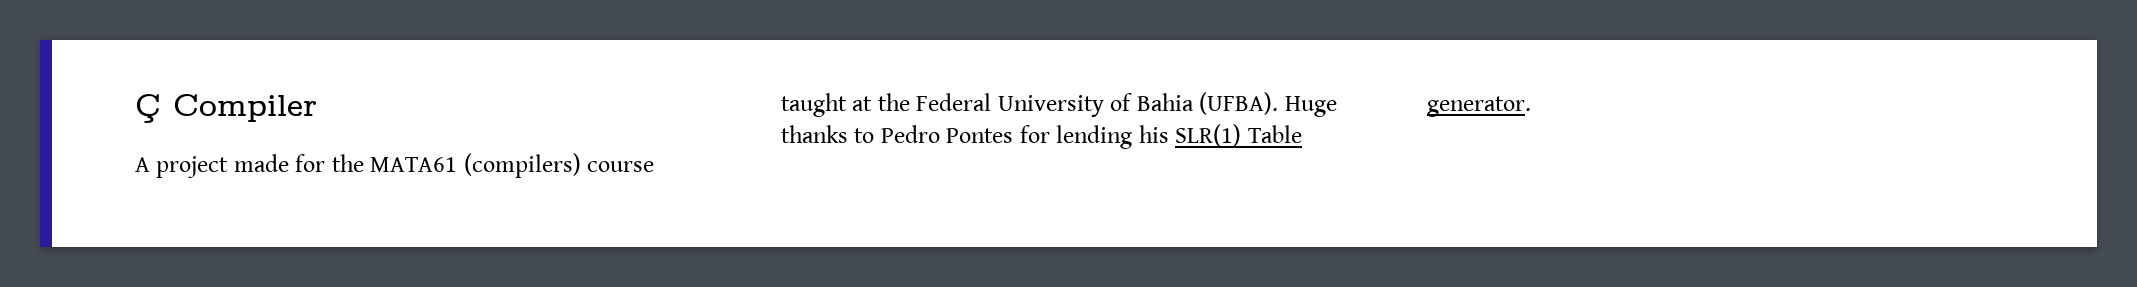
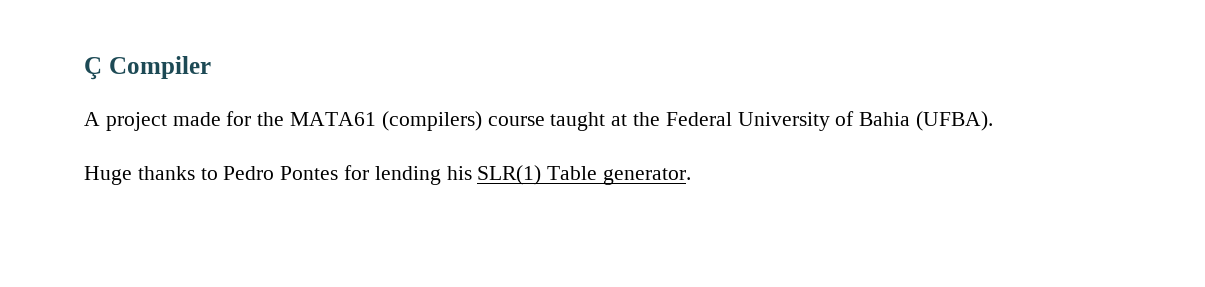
(1279, 103) none -> (994, 121) //

